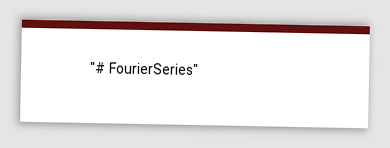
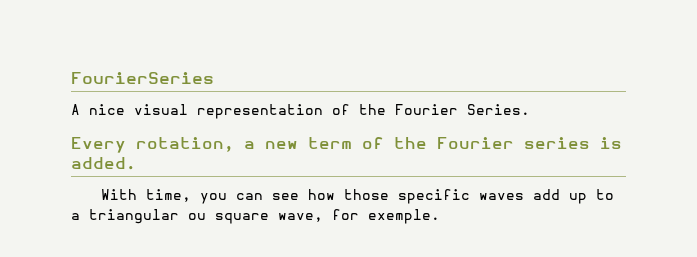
[89,62,199,76] "# FourierSeries" -> [71,72,214,84] [71,104,530,119] [71,137,622,153] [71,157,136,170] [100,189,614,204] [71,209,440,224] FourierSeries // A nice visual representation of the Fourier Series. // Every rotation, a new term of the Fourier series is added. // With time, you can see how those specific waves add up to a triangular ou square wave, for exemple.

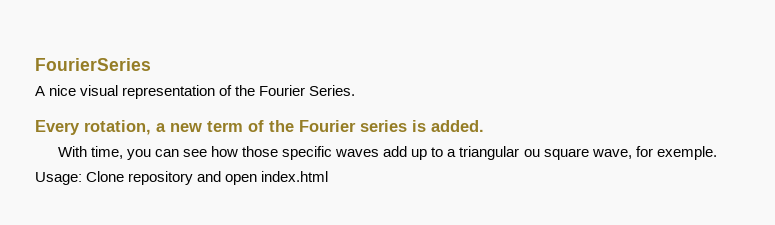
(440, 216) none -> [35,171,329,185] // Usage: Clone repository and open index.html

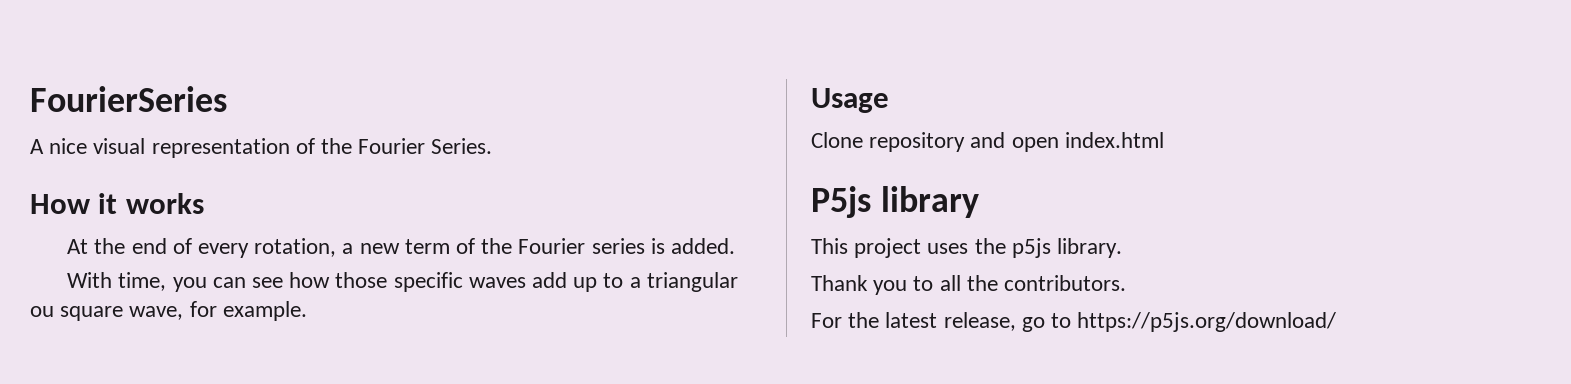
[35,120,80,135] Every -> [30,193,204,214] [67,238,250,258] How it works // At the end of every
[656,146,717,160] [35,172,82,185] exemple. // Usage: -> [222,301,307,321] [811,88,889,113] example. // Usage //
(329, 176) none -> [811,186,979,218] [811,238,1123,258] [811,275,1127,295] [811,312,1337,332] // P5js library // This project uses the p5js library. // Thank you to all the contributors. // For the latest release, go to https://p5js.org/download/

